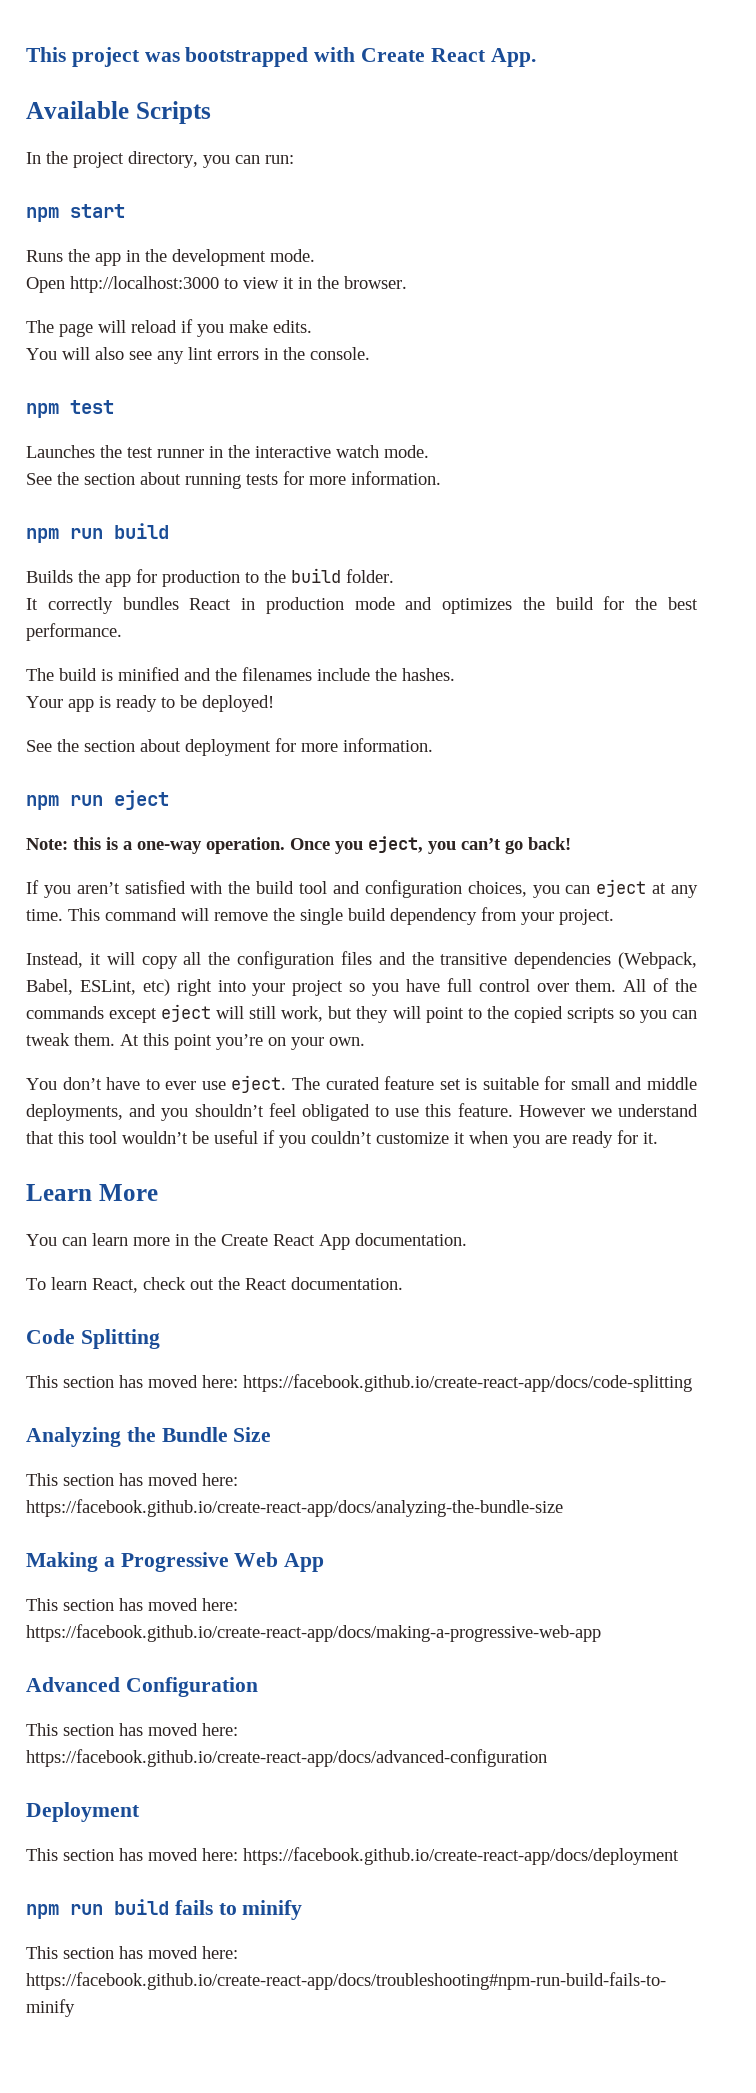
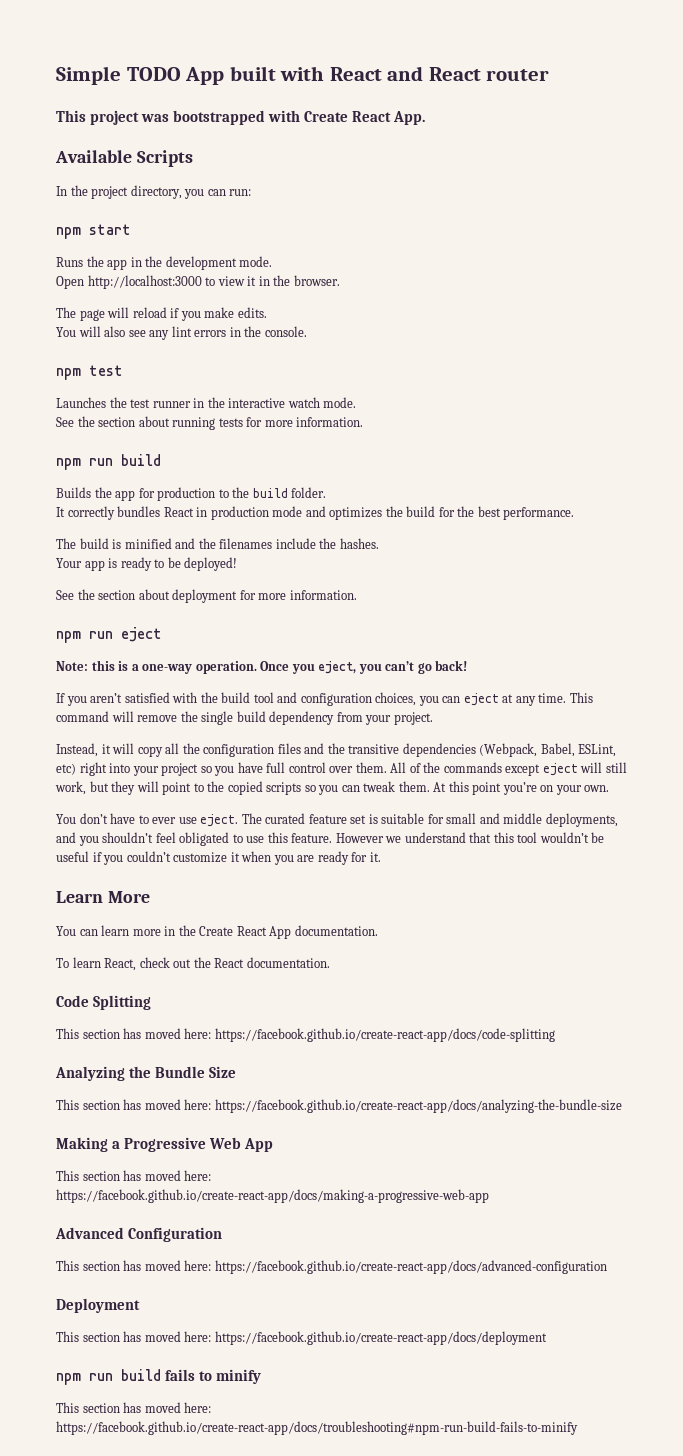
(26, 54) none -> [56,66,550,85] Simple TODO App built with React and React router //

